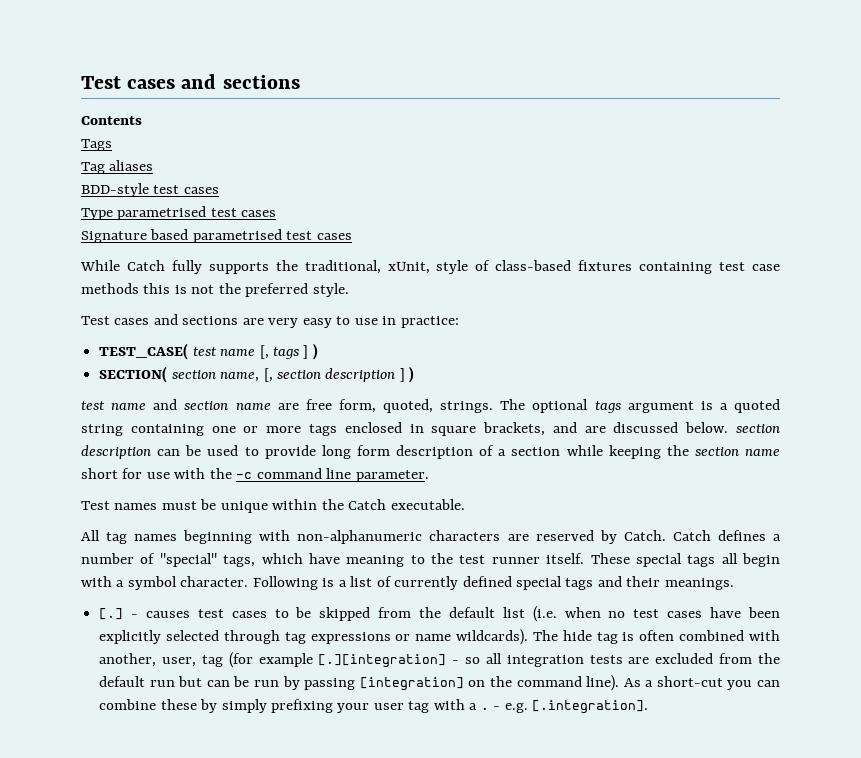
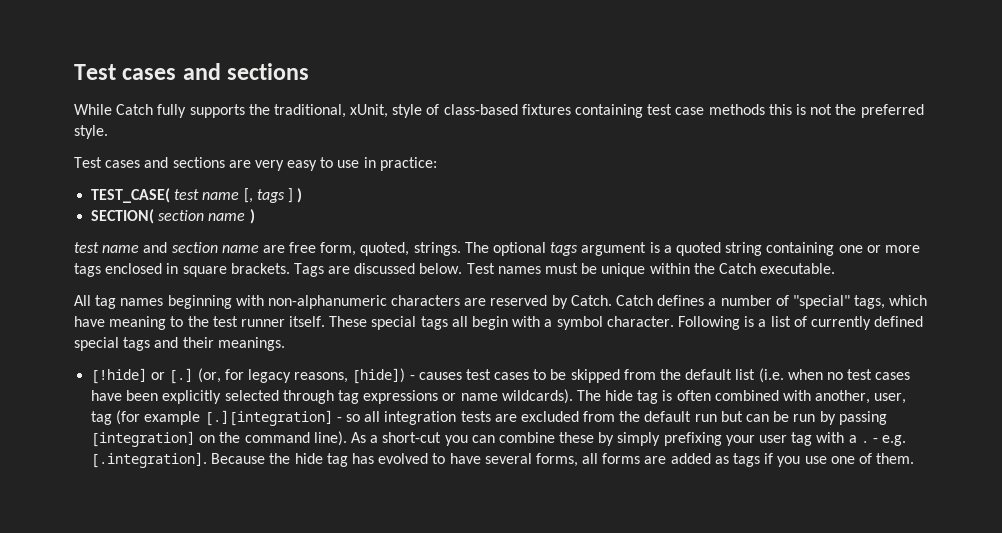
[81,74,300,89] [81,116,142,125] [81,139,112,151] [81,160,154,174] [81,183,219,197] [81,206,277,220] [81,229,352,243] Test cases and sections // Contents // Tags // Tag aliases // BDD-style test cases // Type parametrised test cases // Signature based parametrised test cases -> [74,63,310,80] Test cases and sections
[220,368,405,382] name, [, section description ] -> [208,213,246,221] name
[483,422,577,436] brackets, and -> [230,263,324,277] brackets. Tags
[736,424,781,433] [81,445,780,459] [81,468,429,482] section description can be used to provide long form description of a section while keeping the section name short for use with the -c command line parameter. // -> (463, 268) none
[99,608,124,620] [.] -> [91,368,406,384] [!hide] or [.] (or, for legacy reasons, [hide])
(649, 707) none -> [211,453,915,467] Because the hide tag has evolved to have several forms, all forms are added as tags if you use one of them.

